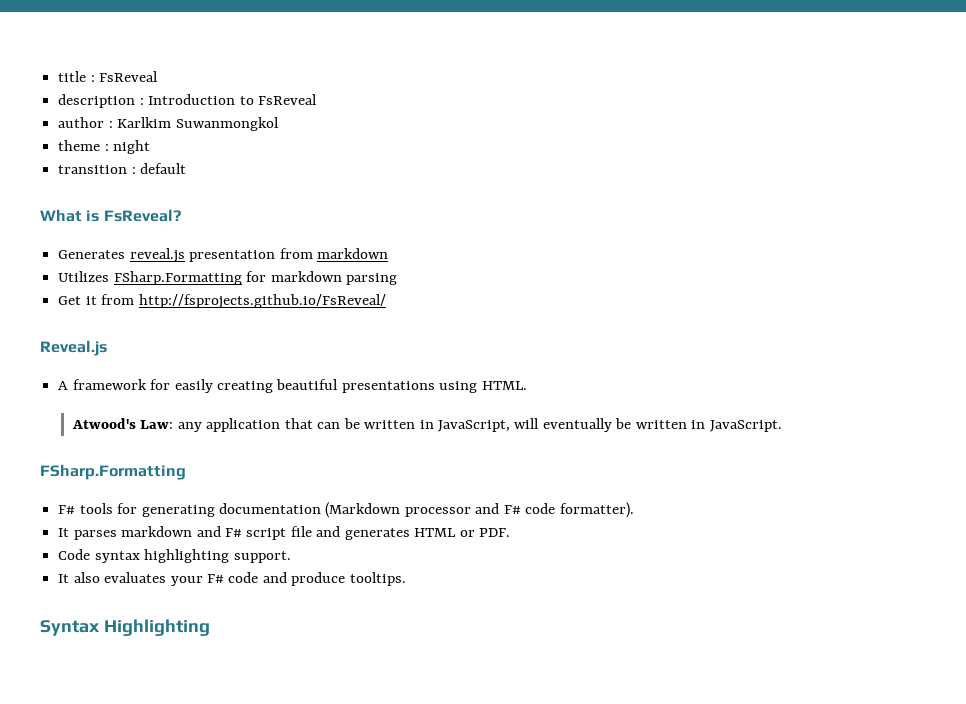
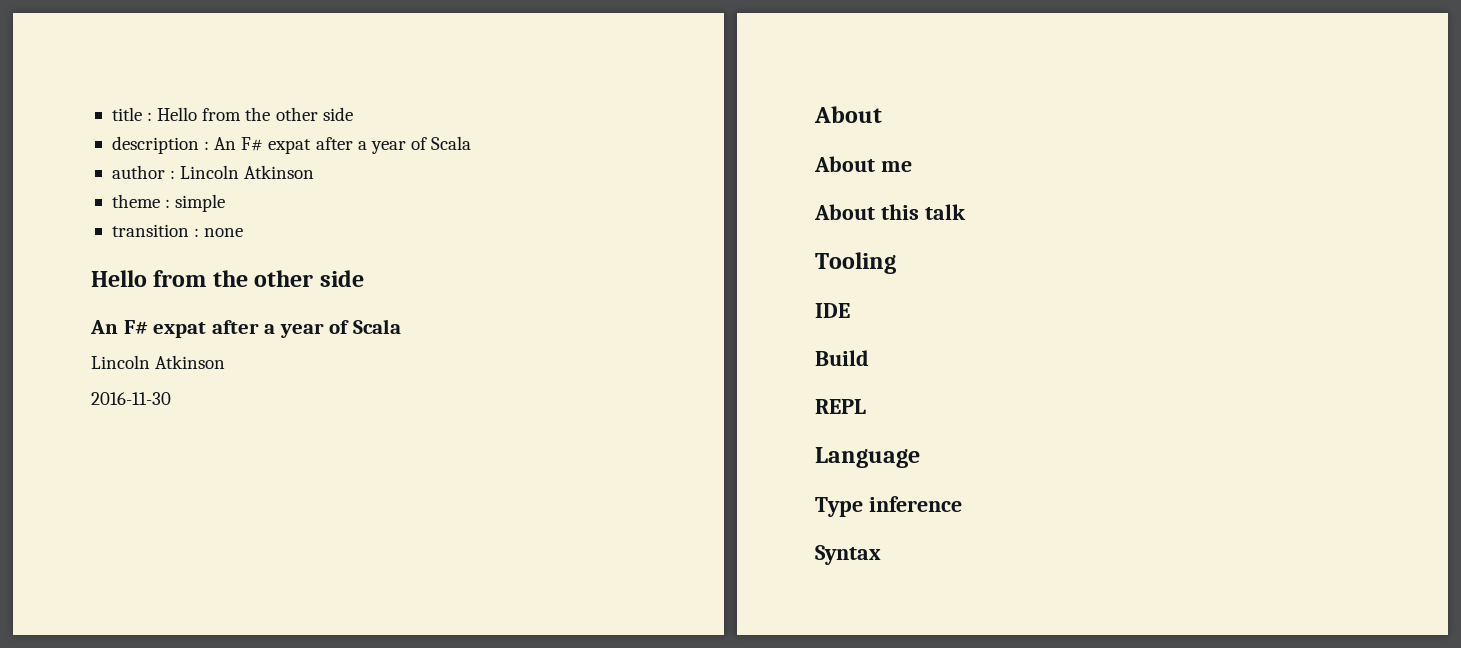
[99,71,159,82] [58,94,317,108] FsReveal // description : Introduction to FsReveal -> [157,107,353,121] [111,136,472,154] Hello from the other side // description : An F# expat after a year of Scala
[117,117,279,131] Karlkim Suwanmongkol -> [180,165,315,179] Lincoln Atkinson
[113,140,151,154] night -> [175,194,226,212] simple
[140,163,187,174] [40,209,181,222] [58,248,388,263] [58,271,397,285] [58,294,386,309] [40,340,107,356] [58,379,527,393] [71,418,782,432] [40,464,186,480] [58,502,634,518] [58,526,511,540] [58,549,291,563] [58,572,406,586] default // What is FsReveal? // Generates reveal.js presentation from markdown // Utilizes FSharp.Formatting for markdown parsing // Get it from http://fsprojects.github.io/FsReveal/ // Reveal.js // A framework for easily creating beautiful presentations using HTML. // Atwood's Law: any application that can be written in JavaScript, will eventually be written in JavaScript. // FSharp.Formatting // F# tools for generating documentation (Markdown processor and F# code formatter). // It parses markdown and F# script file and generates HTML or PDF. // Code syntax highlighting support. // It also evaluates your F# code and produce tooltips. -> [204,228,244,237] [91,270,364,287] [90,319,401,338] [91,355,226,369] [91,392,171,405] [814,106,882,123] [814,156,912,172] [814,204,966,220] [815,252,896,274] [815,303,850,318] [815,350,869,366] [815,399,866,414] [815,447,920,468] [815,496,962,517] none // Hello from the other side // An F# expat after a year of Scala // Lincoln Atkinson // 2016-11-30 // About // About me // About this talk // Tooling // IDE // Build // REPL // Language // Type inference
[103,619,210,636] Highlighting -> (881, 555) none

